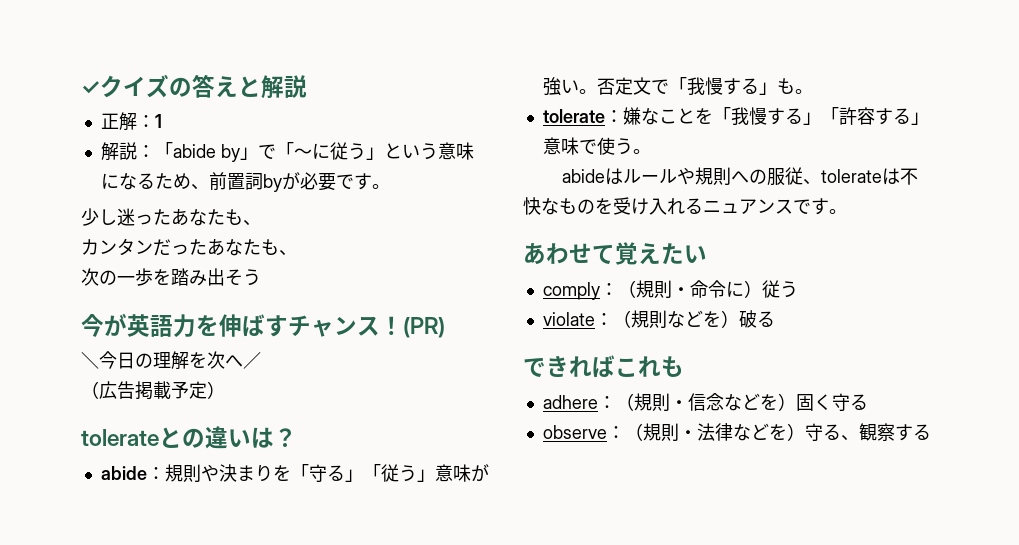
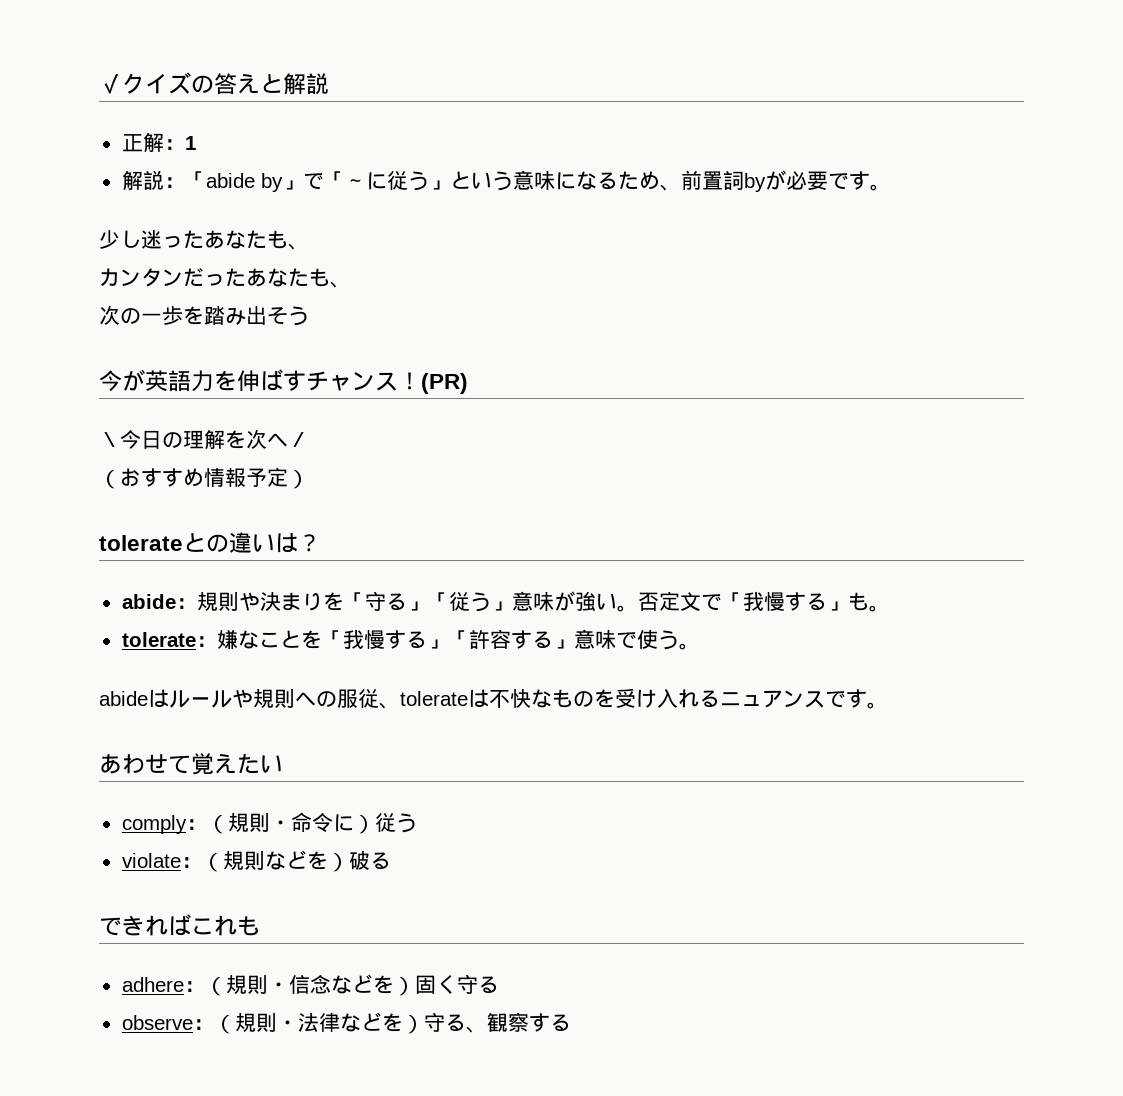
[99,381,171,400] 広告掲載 -> [120,468,246,487] おすすめ情報

